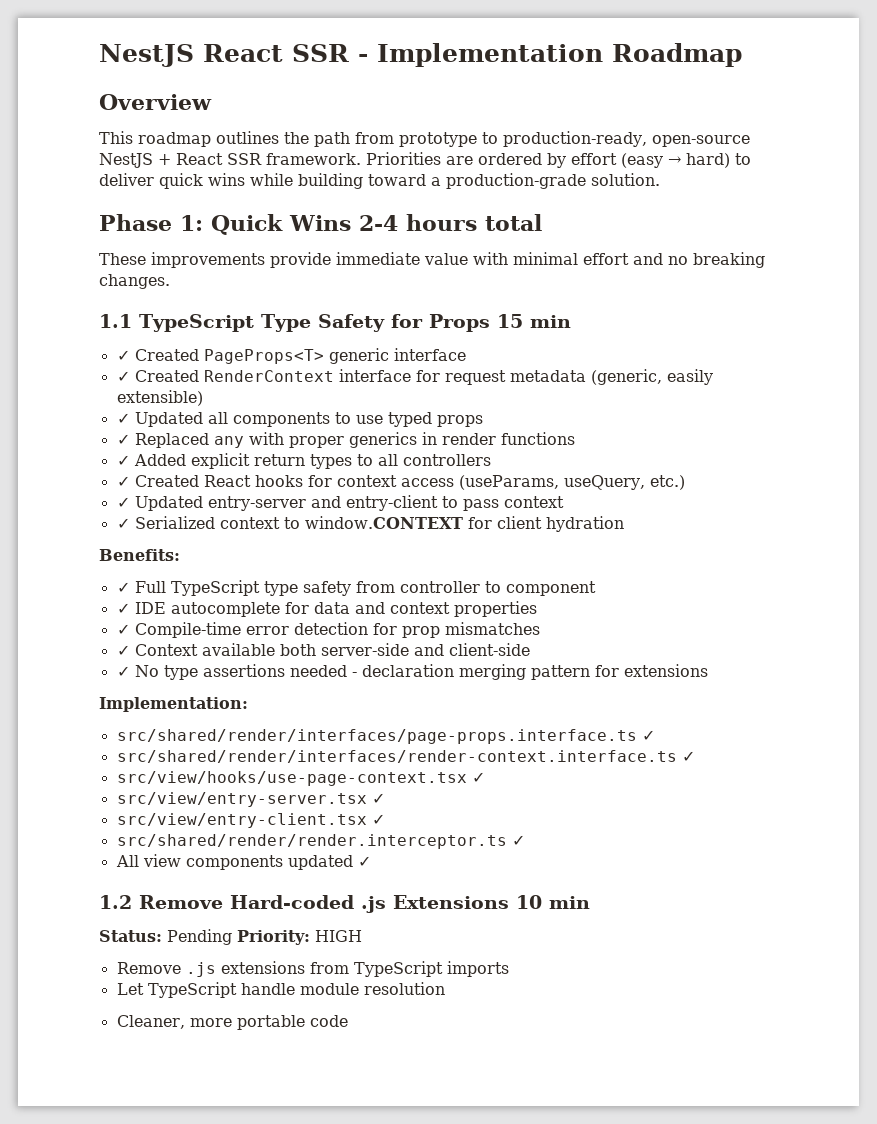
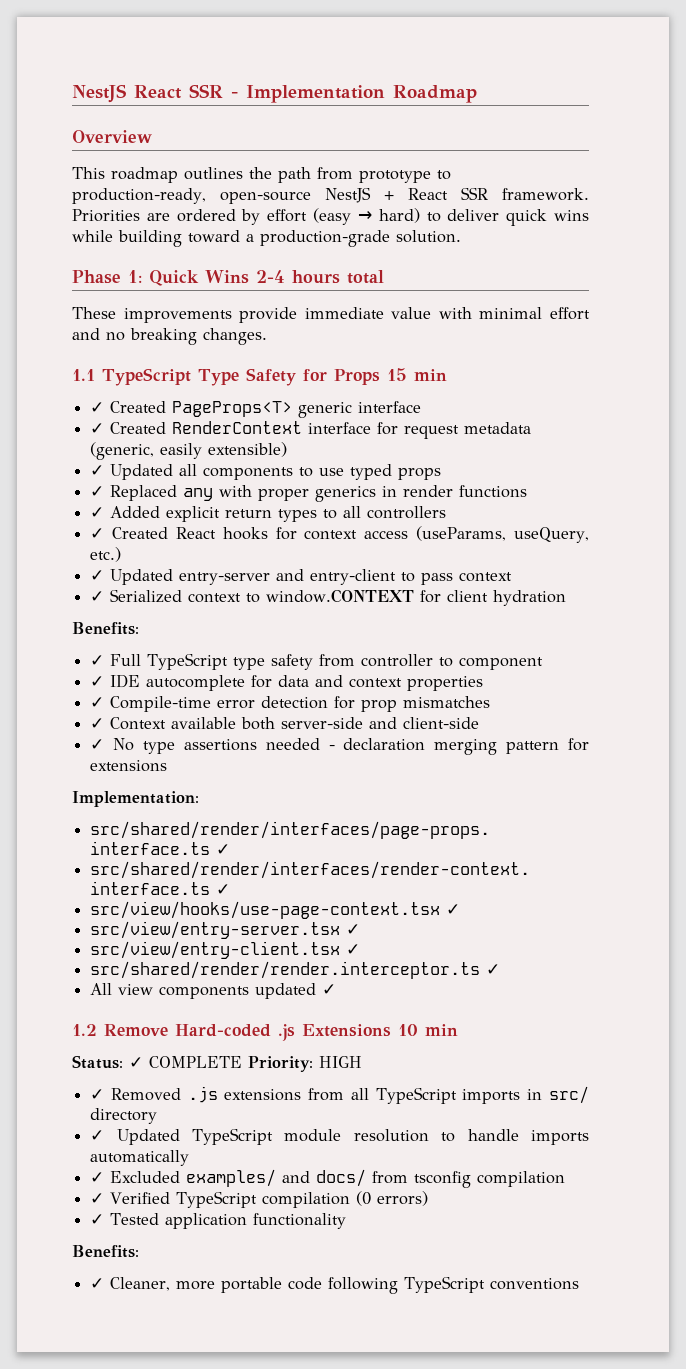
[167,929,232,945] Pending -> [129,1056,242,1068] ✓ COMPLETE
[116,962,181,974] Remove -> [90,1088,181,1101] ✓ Removed
(349, 968) none -> [350,1088,369,1100] all
[116,982,445,998] // Let TypeScript handle module resolution // -> [527,1086,589,1104] [90,1108,158,1124] [90,1128,590,1145] [90,1150,190,1166] [90,1169,566,1188] [90,1191,429,1208] [90,1213,347,1229] [72,1245,139,1258] [90,1278,105,1289] in src/ directory // ✓ Updated TypeScript module resolution to handle imports automatically // ✓ Excluded examples/ and docs/ from tsconfig compilation // ✓ Verified TypeScript compilation (0 errors) // ✓ Tested application functionality // Benefits: // ✓
(348, 1021) none -> [328,1276,580,1294] following TypeScript conventions

